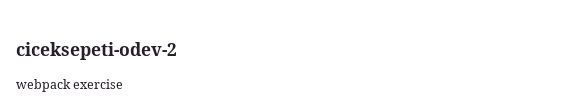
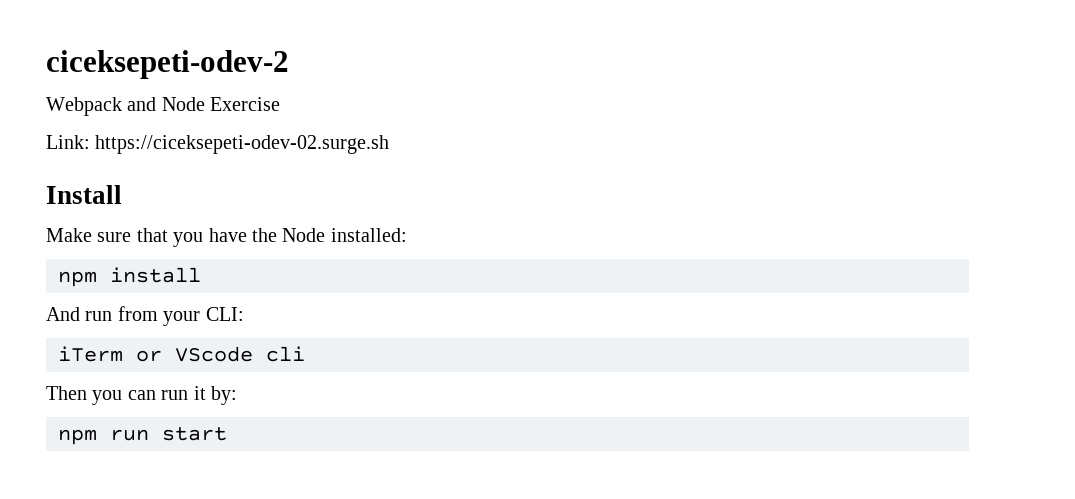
[16,79,124,92] webpack exercise -> [46,97,281,116] [46,135,390,154] [46,185,122,204] [46,228,407,247] [58,267,201,287] [46,306,244,326] [58,346,305,362] [46,386,238,405] [58,427,227,445] Webpack and Node Exercise // Link: https://ciceksepeti-odev-02.surge.sh // Install // Make sure that you have the Node installed: // npm install // And run from your CLI: // iTerm or VScode cli // Then you can run it by: // npm run start

